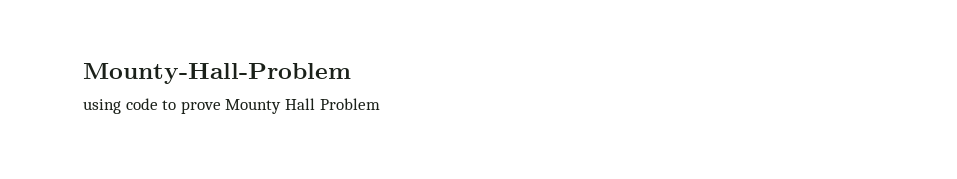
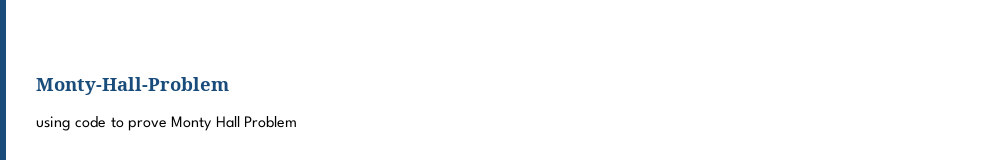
[83,63,351,84] Mounty-Hall-Problem -> [36,77,229,95] Monty-Hall-Problem
[225,99,282,114] Mounty -> [171,116,213,131] Monty

